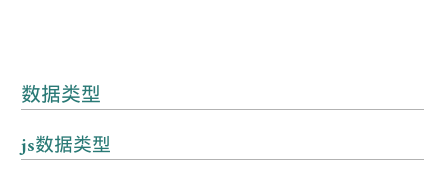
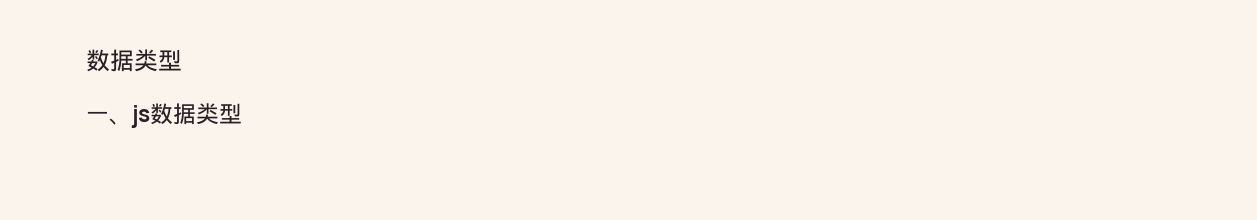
(101, 94) none -> [86,111,132,125] 一、

